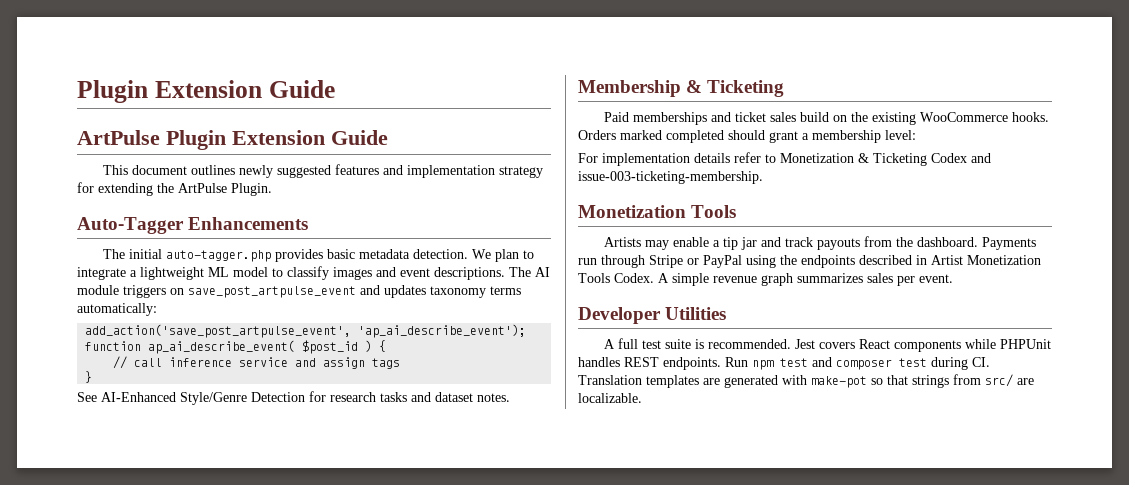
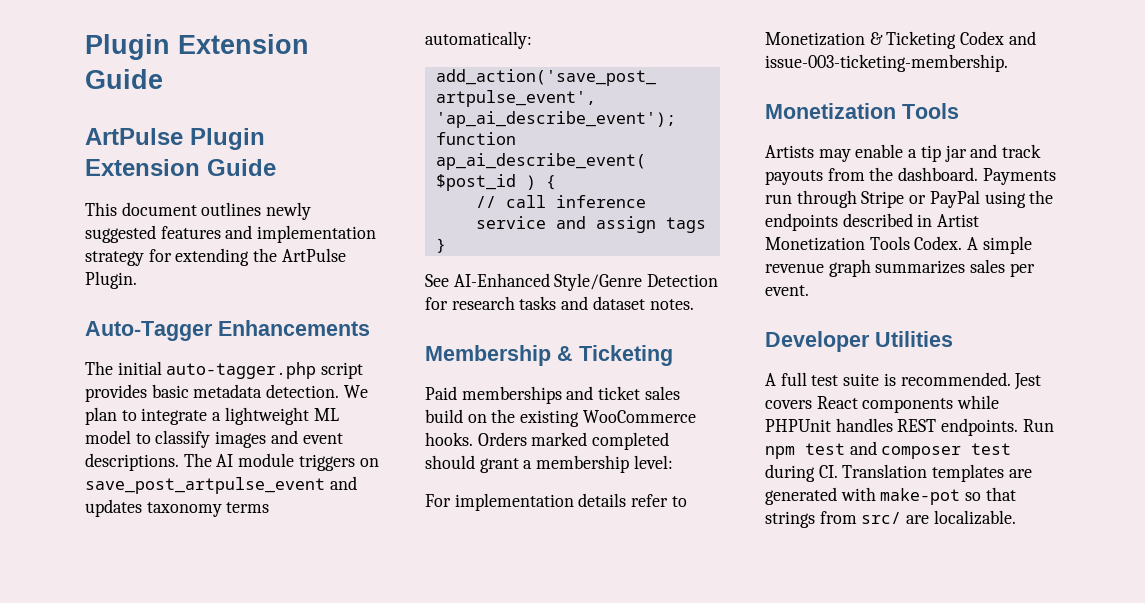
(272, 256) none -> [321,362,364,379] script

